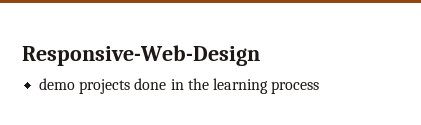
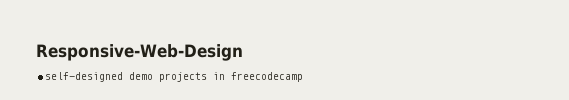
(260, 55) none -> [45,72,124,82] self-designed
[134,78,320,94] done in the learning process -> [213,72,304,82] in freecodecamp

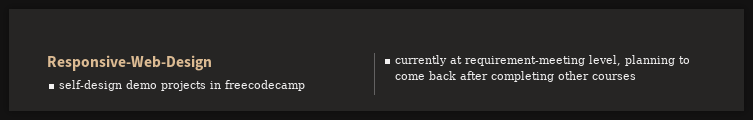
[45,72,124,82] self-designed -> [59,80,123,91] self-design
(304, 77) none -> [395,55,691,66] [395,71,637,82] // currently at requirement-meeting level, planning to come back after completing other courses

